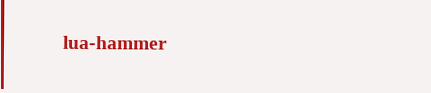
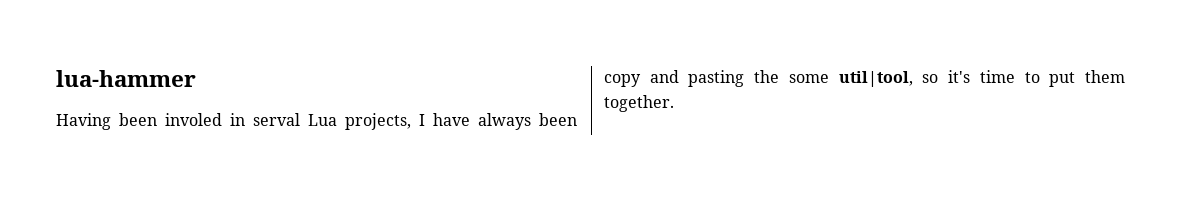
(168, 42) none -> [56,113,577,130] [604,70,1125,87] [604,95,674,112] // Having been involed in serval Lua projects, I have always been copy and pasting the some util|tool, so it's time to put them together.

